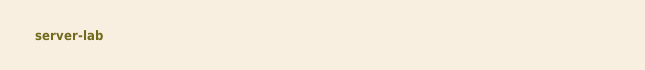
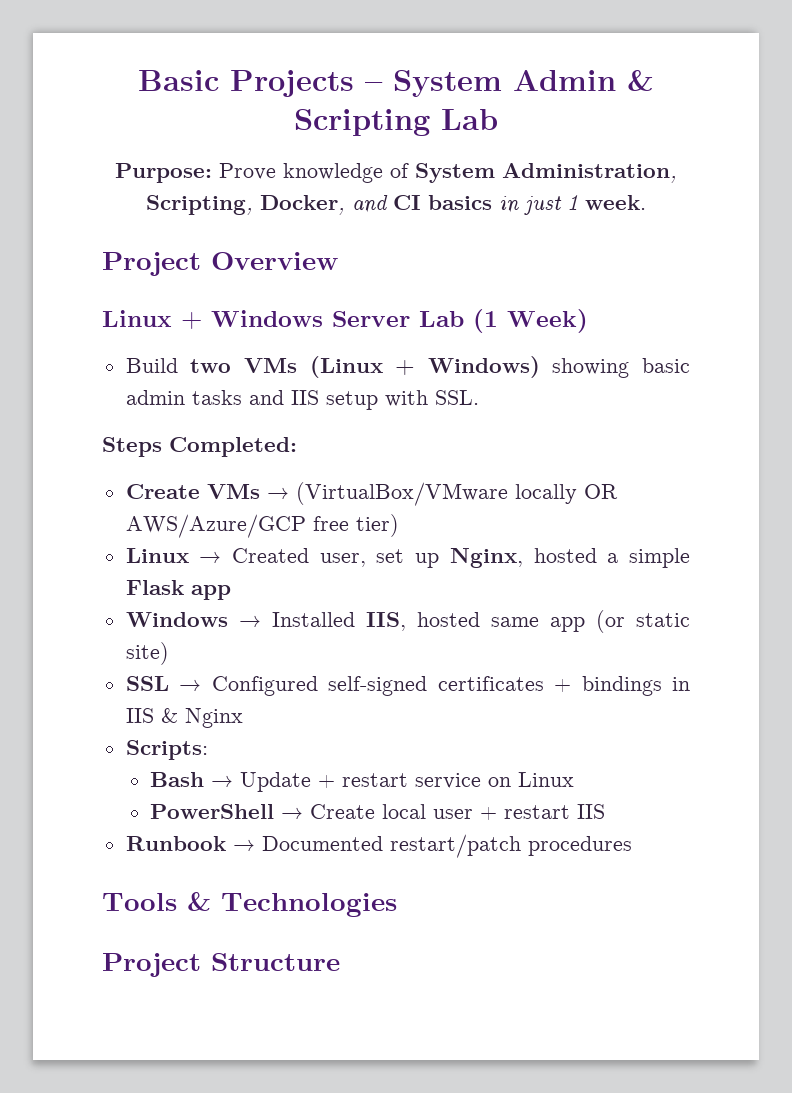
[35,30,103,41] server-lab -> [138,70,654,97] [294,109,498,136] [115,163,677,183] [146,195,646,215] [102,252,338,276] [102,309,588,333] [125,356,690,378] [125,390,479,410] [102,437,297,457] [125,482,618,506] [125,514,399,538] [125,548,690,568] [125,580,231,600] [125,610,690,633] [125,642,169,665] [125,676,691,696] [125,708,243,728] [125,740,208,760] [149,772,574,792] [149,804,605,820] [125,834,632,858] [102,892,397,917] [102,953,340,977] Basic Projects – System Admin & Scripting Lab // Purpose: Prove knowledge of System Administration, Scripting, Docker, and CI basics in just 1 week. // Project Overview // Linux + Windows Server Lab (1 Week) // Build two VMs (Linux + Windows) showing basic admin tasks and IIS setup with SSL. // Steps Completed: // Create VMs → (VirtualBox/VMware locally OR AWS/Azure/GCP free tier) // Linux → Created user, set up Nginx, hosted a simple Flask app // Windows → Installed IIS, hosted same app (or static site) // SSL → Configured self-signed certificates + bindings in IIS & Nginx // Scripts: // Bash → Update + restart service on Linux // PowerShell → Create local user + restart IIS // Runbook → Documented restart/patch procedures // Tools & Technologies // Project Structure

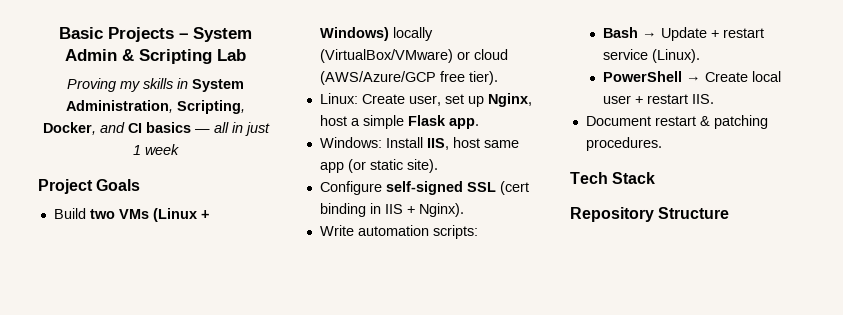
[115,163,409,183] Purpose: Prove knowledge of -> [67,78,188,92] Proving my skills in
(492, 202) none -> [193,122,229,133] — all
[585,195,646,210] [102,252,338,276] [102,309,588,333] week. // Project Overview // Linux + Windows Server Lab (1 Week) -> [145,144,179,155] [38,179,141,194] week // Project Goals
[552,358,690,378] [125,390,479,410] [102,437,297,457] [125,482,618,506] [125,514,399,538] [125,548,310,563] showing basic admin tasks and IIS setup with SSL. // Steps Completed: // Create VMs → (VirtualBox/VMware locally OR AWS/Azure/GCP free tier) // Linux → Created -> [392,27,433,41] [319,49,508,63] [319,71,498,85] [319,93,405,104] locally (VirtualBox/VMware) or cloud (AWS/Azure/GCP free tier). // Linux: Create
[533,548,597,563] hosted -> [319,115,347,126] host
[190,585,231,600] [125,610,690,633] [125,642,169,665] [125,676,691,696] [125,708,243,728] [125,740,208,760] app // Windows → Installed IIS, hosted same app (or static site) // SSL → Configured self-signed certificates + bindings in IIS & Nginx // Scripts: -> [448,118,479,129] [319,137,519,150] [319,159,438,173] [319,181,529,195] [319,203,464,217] [319,225,478,239] app. // Windows: Install IIS, host same app (or static site). // Configure self-signed SSL (cert binding in IIS + Nginx). // Write automation scripts:
[487,772,574,787] on Linux -> [651,49,700,63] (Linux).
[576,804,605,819] [125,834,632,858] [102,892,397,917] [102,953,201,977] IIS // Runbook → Documented restart/patch procedures // Tools & Technologies // Project -> [691,94,714,104] [585,115,768,129] [585,137,662,151] [570,172,656,184] [570,207,654,222] IIS. // Document restart & patching procedures. // Tech Stack // Repository

